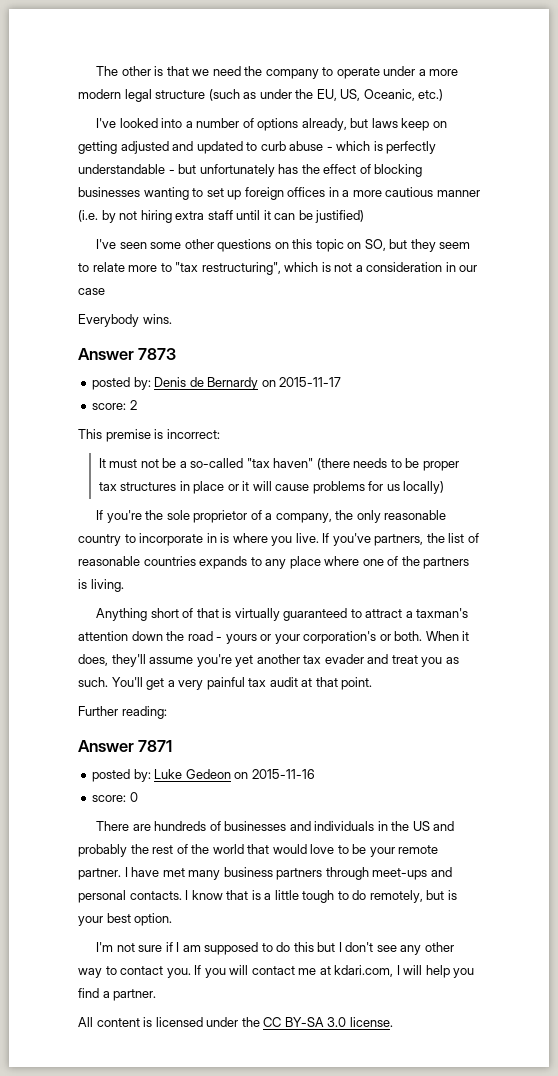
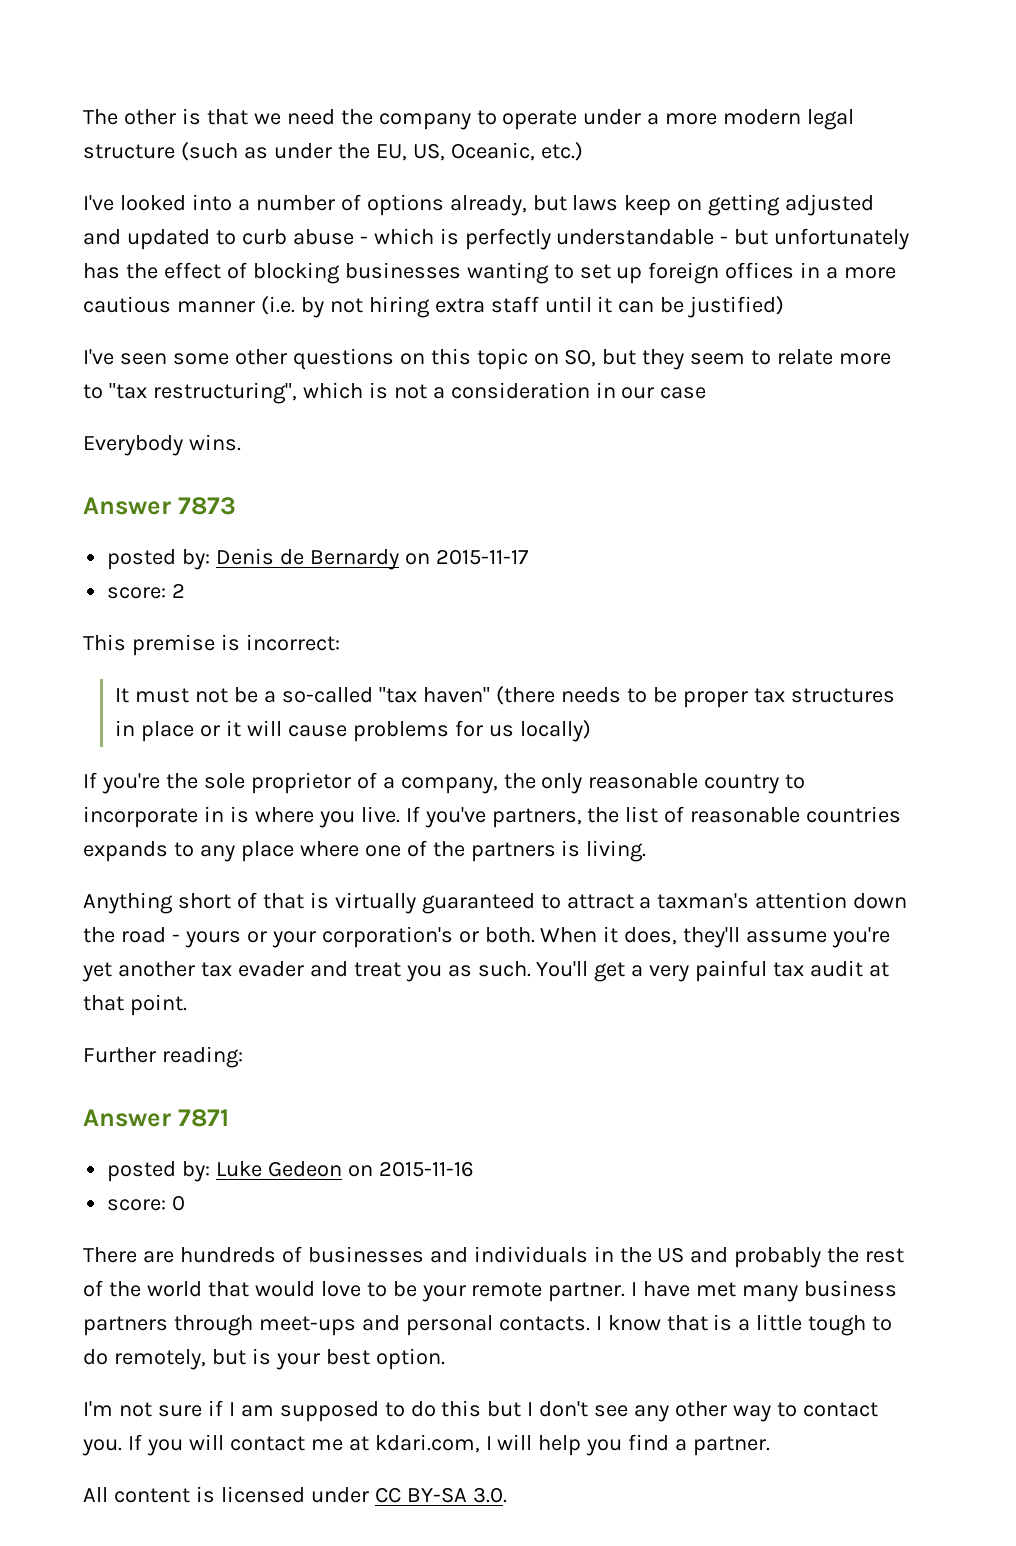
[241,1017,260,1027] the -> (369, 1495) none
[327,1017,393,1027] 3.0 license. -> [472,1487,507,1503] 3.0.

